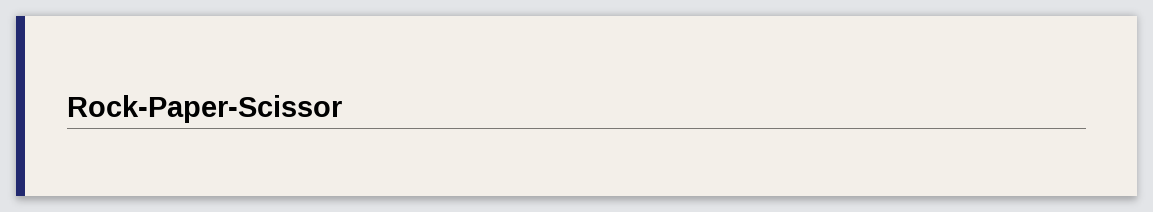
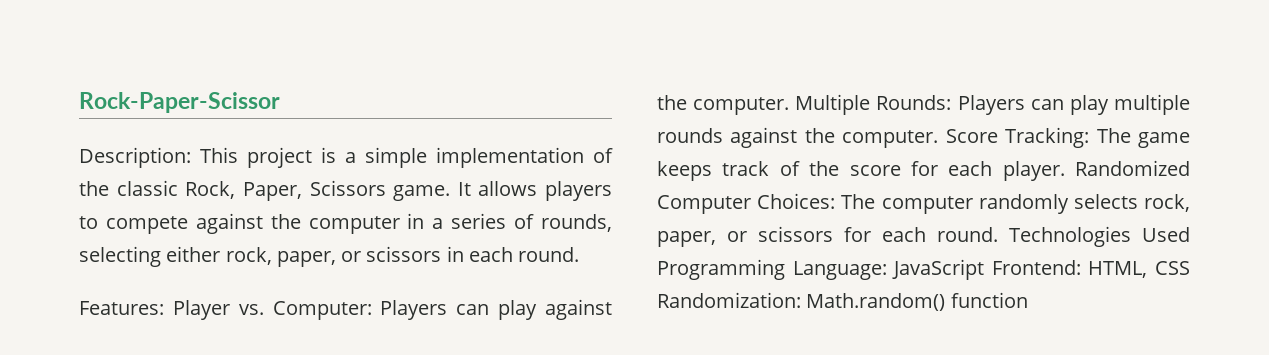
(342, 109) none -> [79,147,613,168] [79,180,612,201] [79,213,613,234] [79,246,580,267] [79,299,612,320] [657,94,1190,115] [657,127,1190,148] [657,160,1190,181] [657,193,1190,214] [657,226,1190,247] [657,259,1190,280] [657,292,1028,311] // Description: This project is a simple implementation of the classic Rock, Paper, Scissors game. It allows players to compete against the computer in a series of rounds, selecting either rock, paper, or scissors in each round. // Features: Player vs. Computer: Players can play against the computer. Multiple Rounds: Players can play multiple rounds against the computer. Score Tracking: The game keeps track of the score for each player. Randomized Computer Choices: The computer randomly selects rock, paper, or scissors for each round. Technologies Used Programming Language: JavaScript Frontend: HTML, CSS Randomization: Math.random() function

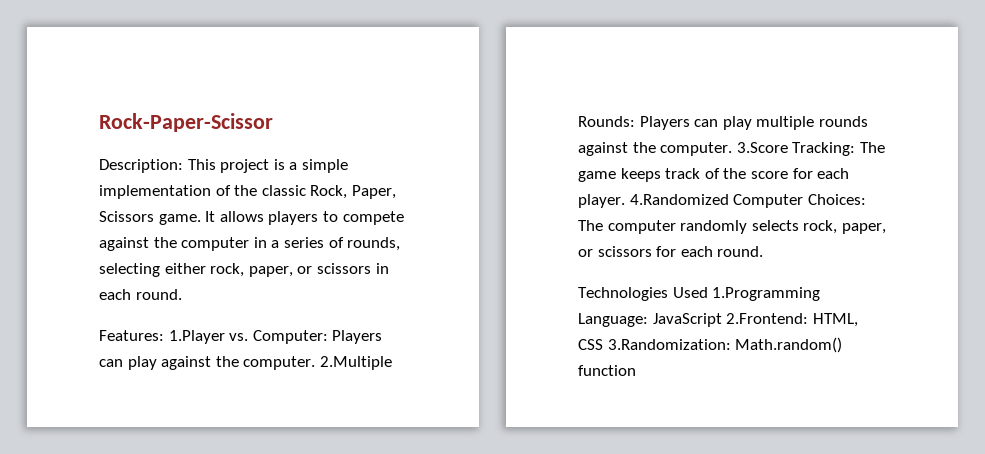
[172,300,230,320] Player -> [168,330,225,344] 1.Player
[795,94,871,115] Multiple -> [319,356,392,370] 2.Multiple
[945,129,998,143] Score -> [736,142,788,153] 3.Score
[1075,160,1190,176] Randomized -> [629,194,729,205] 4.Randomized
(999, 234) none -> (764, 251) //
[657,259,785,280] Programming -> [712,287,821,301] 1.Programming
[991,260,1081,275] Frontend: -> [726,313,809,324] 2.Frontend:
[657,292,801,308] Randomization: -> [607,339,731,350] 3.Randomization:

